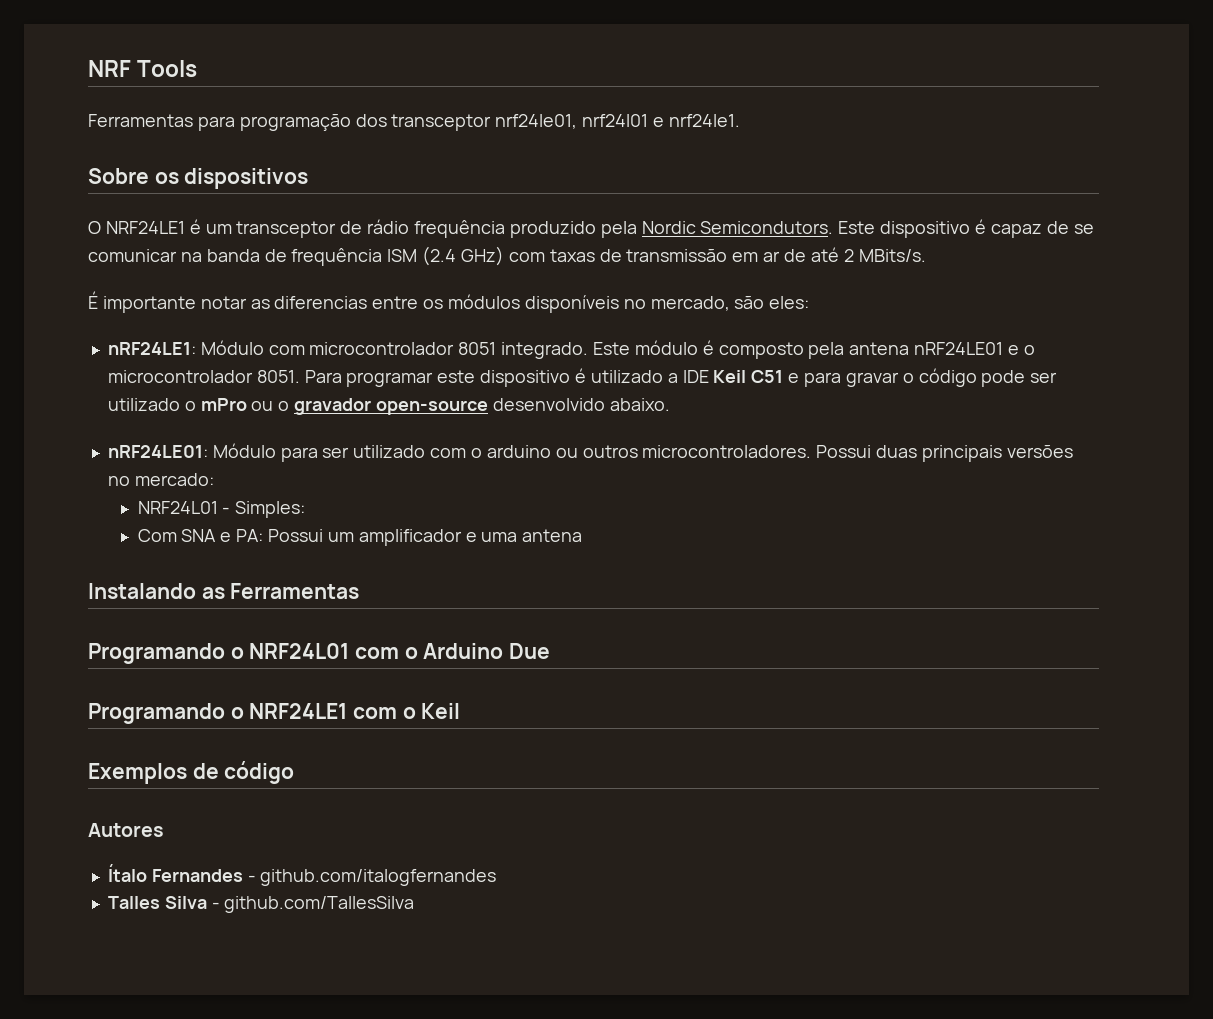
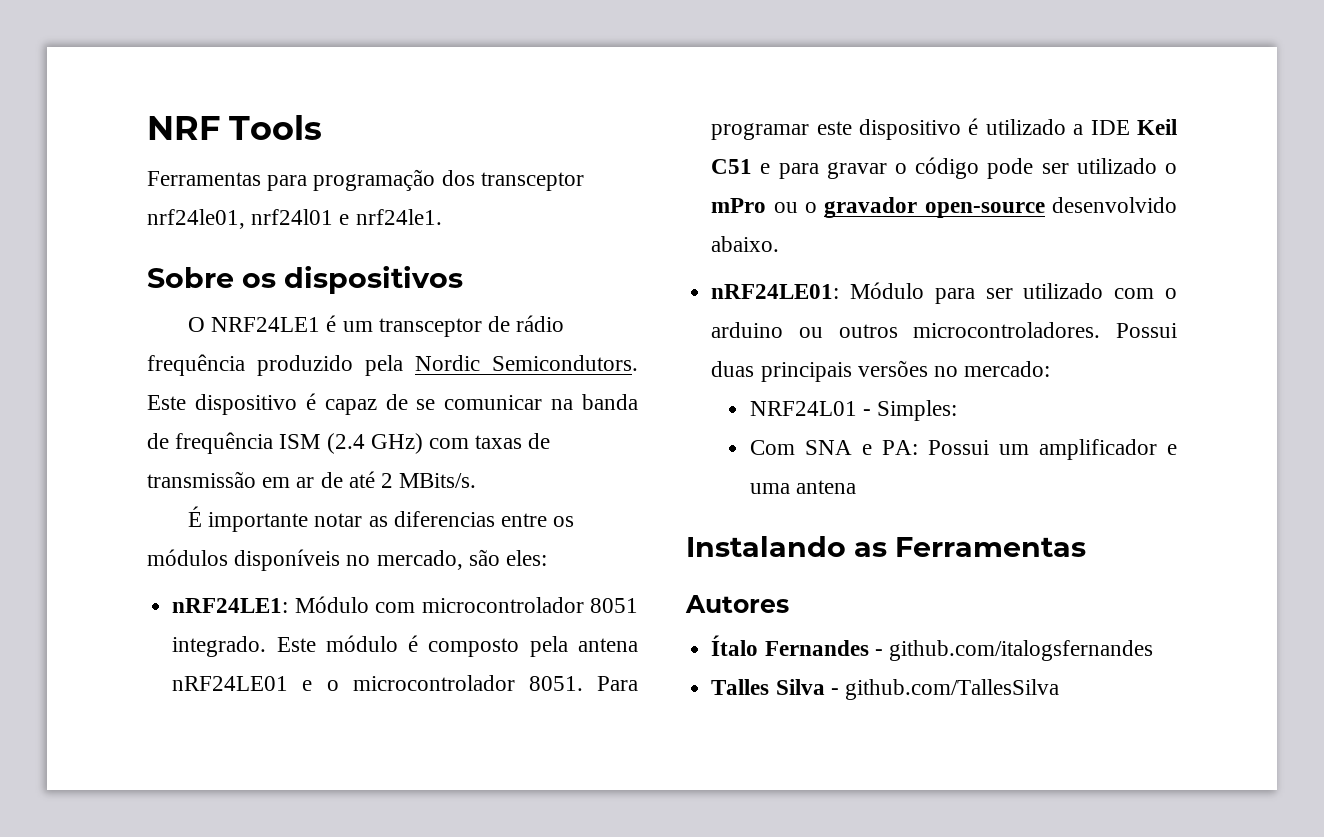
[88,643,551,664] [88,703,461,724] [88,761,295,784] // Programando o NRF24L01 com o Arduino Due // Programando o NRF24LE1 com o Keil // Exemplos de código -> (1086, 547) none
[260,869,497,886] github.com/italogfernandes -> [888,640,1153,661] github.com/italogsfernandes

